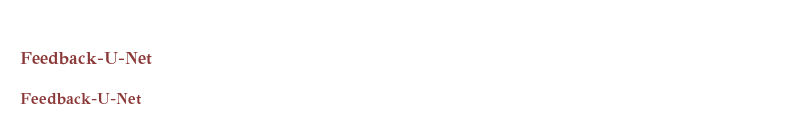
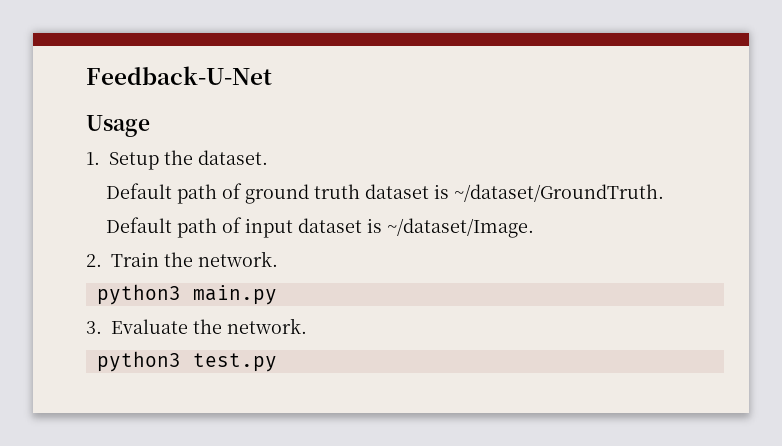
[20,93,142,105] Feedback-U-Net -> [86,115,150,137] [86,150,268,170] [106,183,665,204] [106,217,535,238] [86,251,278,267] [96,284,277,305] [86,318,307,334] [96,351,277,372] Usage // 1. Setup the dataset. // Default path of ground truth dataset is ~/dataset/GroundTruth. // Default path of input dataset is ~/dataset/Image. // 2. Train the network. // python3 main.py // 3. Evaluate the network. // python3 test.py

